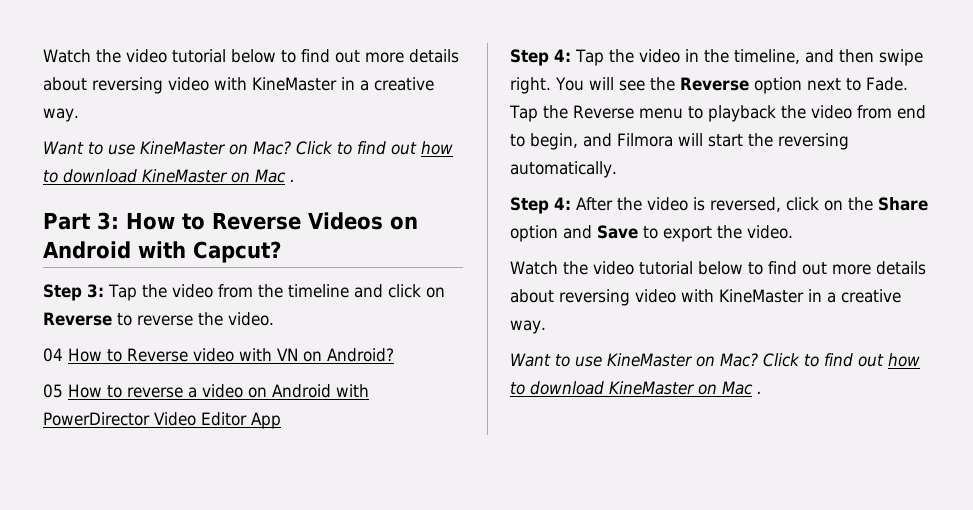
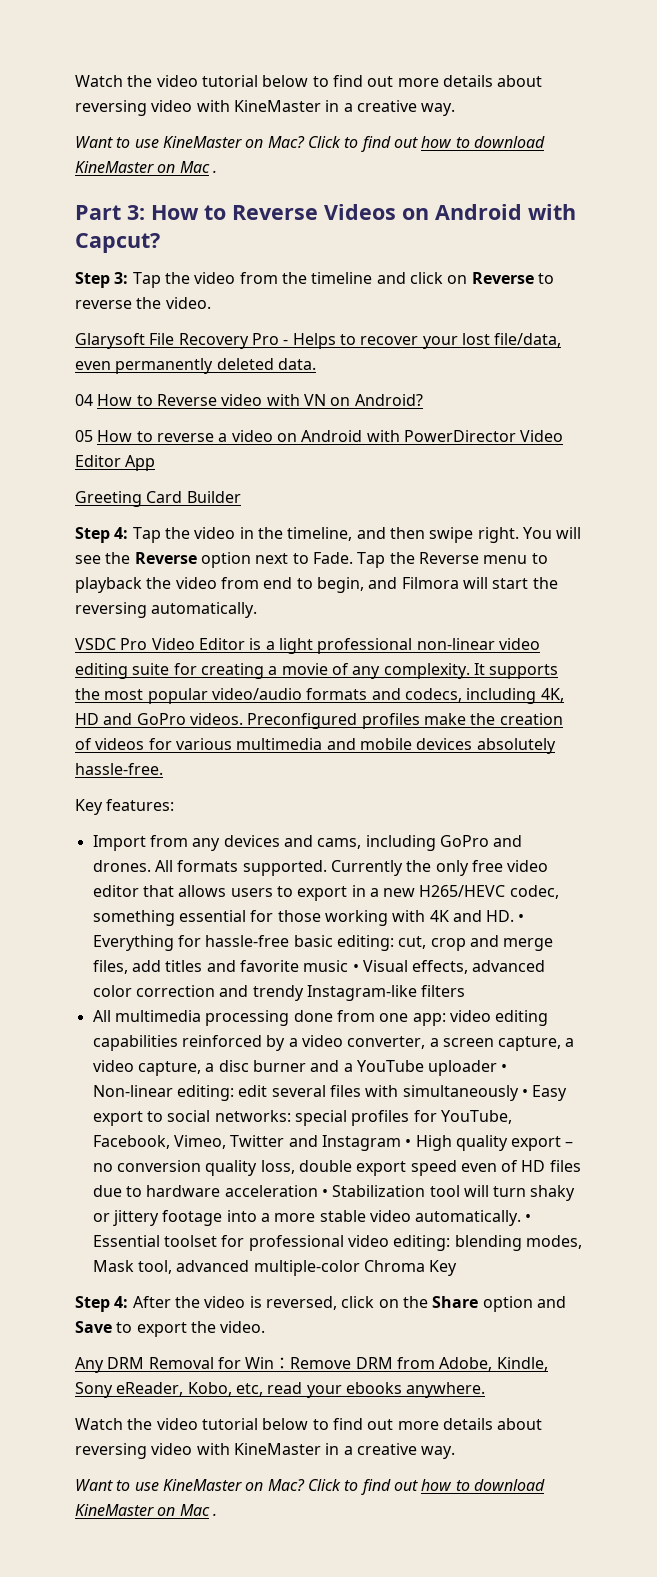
(274, 319) none -> [75,333,562,349] [75,358,316,374] // Glarysoft File Recovery Pro - Helps to recover your lost file/data, even permanently deleted data.
(281, 420) none -> [75,491,241,507] // Greeting Card Builder
(617, 169) none -> [75,638,540,654] [75,663,559,679] [75,688,564,704] [75,713,563,729] [75,738,556,754] [75,763,163,775] [75,799,175,815] [92,835,523,851] [92,860,549,876] [92,885,559,901] [92,910,525,926] [92,935,554,951] [92,960,546,974] [92,985,466,1001] [92,1010,549,1026] [92,1035,575,1051] [92,1060,508,1076] [92,1085,568,1101] [92,1110,512,1126] [92,1135,574,1151] [92,1160,581,1176] [92,1185,576,1201] [92,1210,532,1226] [92,1235,582,1251] [92,1260,458,1276] // VSDC Pro Video Editor is a light professional non-linear video editing suite for creating a movie of any complexity. It supports the most popular video/audio formats and codecs, including 4K, HD and GoPro videos. Preconfigured profiles make the creation of videos for various multimedia and mobile devices absolutely hassle-free. // Key features: // Import from any devices and cams, including GoPro and drones. All formats supported. Сurrently the only free video editor that allows users to export in a new H265/HEVC codec, something essential for those working with 4K and HD. • Everything for hassle-free basic editing: cut, crop and merge files, add titles and favorite music • Visual effects, advanced color correction and trendy Instagram-like filters // All multimedia processing done from one app: video editing capabilities reinforced by a video converter, a screen capture, a video capture, a disc burner and a YouTube uploader • Non-linear editing: edit several files with simultaneously • Easy export to social networks: special profiles for YouTube, Facebook, Vimeo, Twitter and Instagram • High quality export – no conversion quality loss, double export speed even of HD files due to hardware acceleration • Stabilization tool will turn shaky or jittery footage into a more stable video automatically. • Essential toolset for professional video editing: blending modes, Mask tool, advanced multiple-color Chroma Key
(793, 232) none -> [75,1357,548,1373] [75,1382,486,1398] // Any DRM Removal for Win：Remove DRM from Adobe, Kindle, Sony eReader, Kobo, etc, read your ebooks anywhere.

